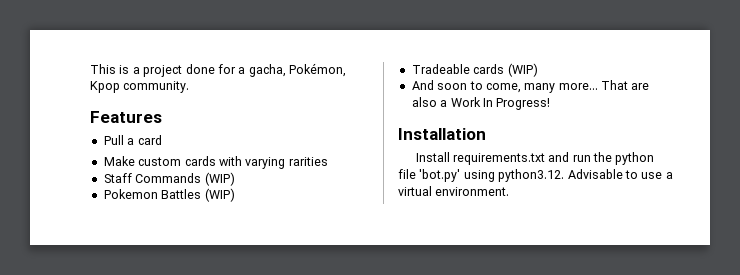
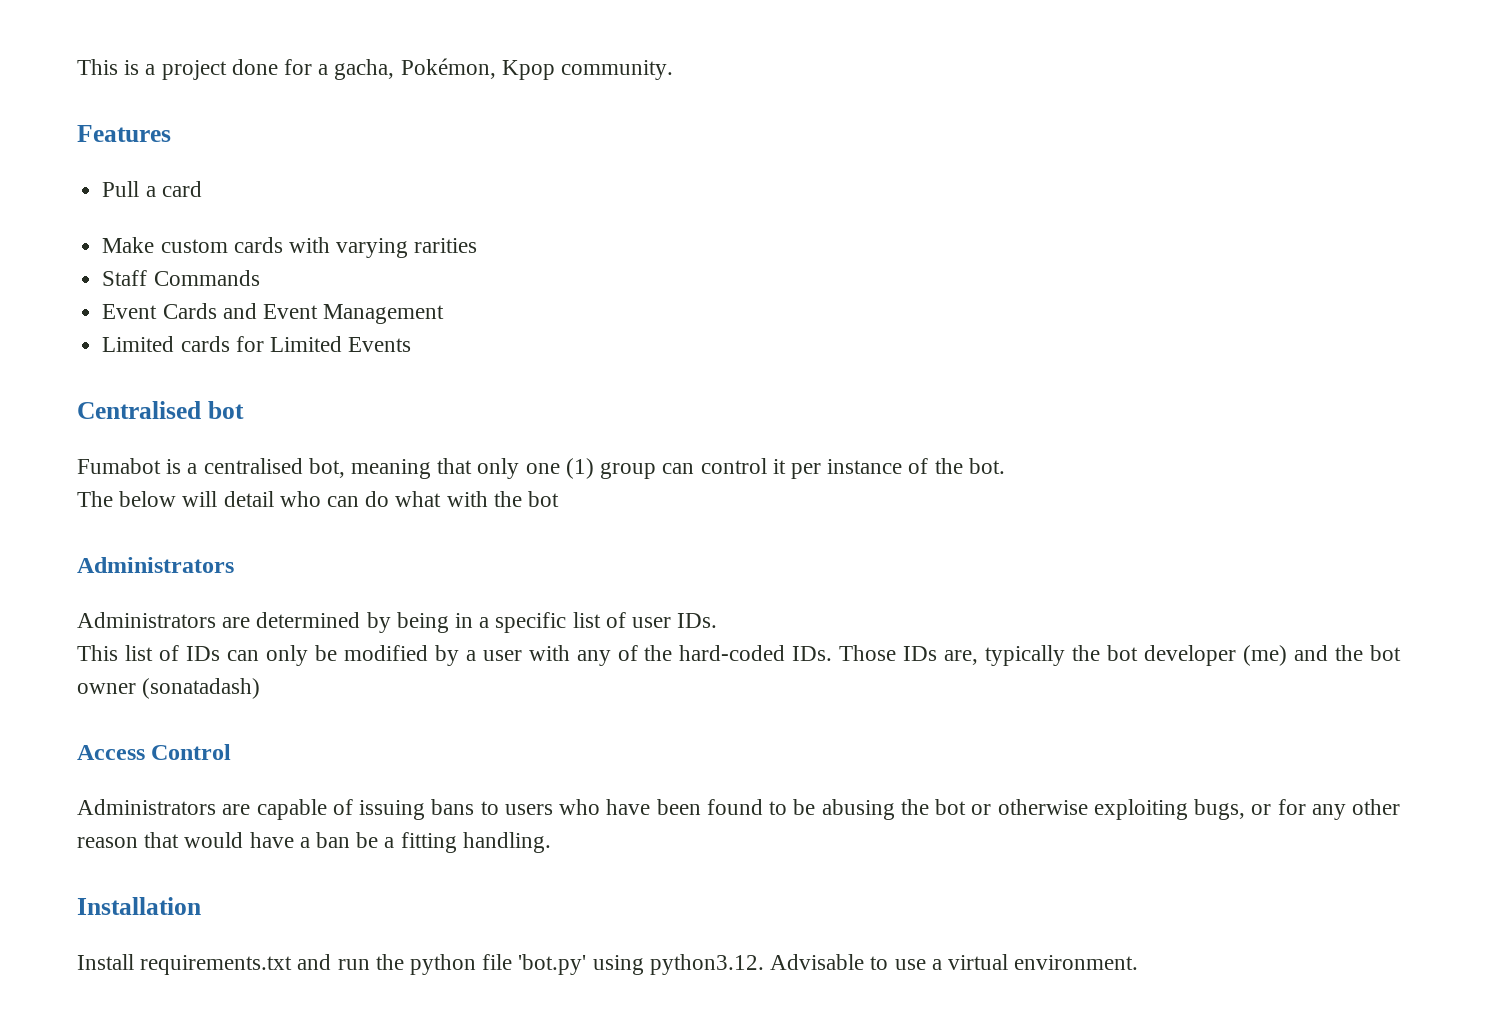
[204,172,235,186] [103,188,235,202] [411,63,538,77] [411,80,650,93] [411,97,551,110] (WIP) // Pokemon Battles (WIP) // Tradeable cards (WIP) // And soon to come, many more... That are also a Work In Progress! -> [102,303,445,324] [102,336,412,352] [77,401,244,419] [77,458,1005,479] [77,491,560,507] [77,557,234,573] [77,612,718,633] [77,645,1401,666] [77,678,261,699] [77,744,232,760] [77,799,1400,820] [77,832,551,853] // Event Cards and Event Management // Limited cards for Limited Events // Centralised bot // Fumabot is a centralised bot, meaning that only one (1) group can control it per instance of the bot. // The below will detail who can do what with the bot // Administrators // Administrators are determined by being in a specific list of user IDs. // This list of IDs can only be modified by a user with any of the hard-coded IDs. Those IDs are, typically the bot developer (me) and the bot owner (sonatadash) // Access Control // Administrators are capable of issuing bans to users who have been found to be abusing the bot or otherwise exploiting bugs, or for any other reason that would have a ban be a fitting handling.

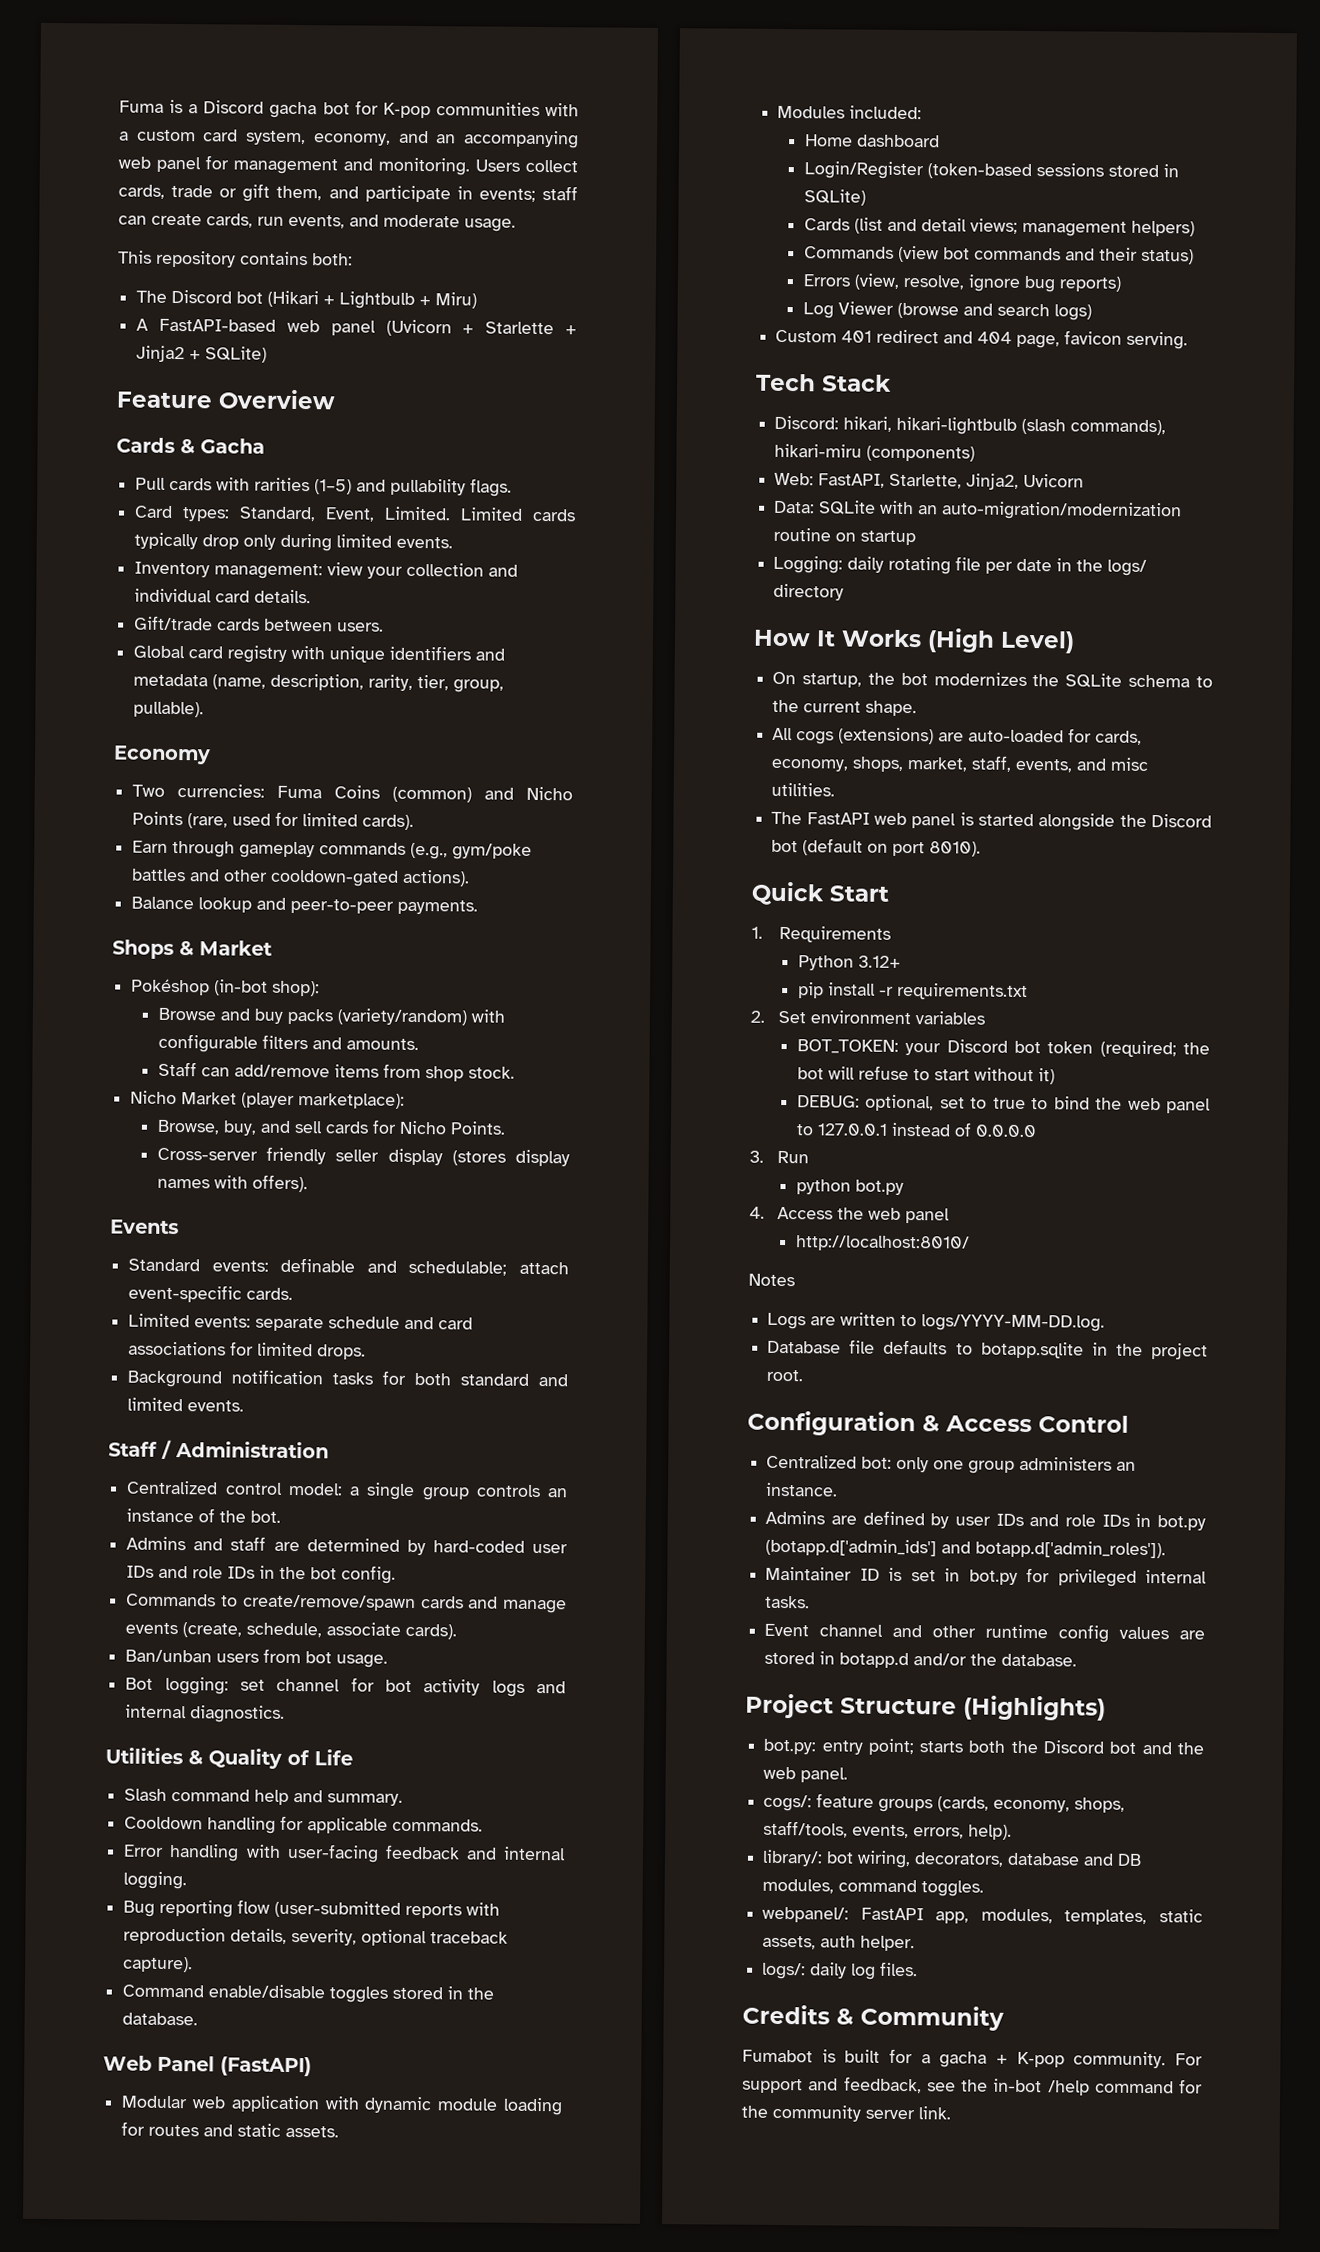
[77,58,674,80] [77,125,171,142] [102,181,202,197] [102,237,228,253] This is a project done for a gacha, Pokémon, Kpop community. // Features // Pull a card // Make custom -> [119,99,579,119] [119,129,579,149] [118,155,578,176] [118,183,578,203] [118,213,516,232] [118,250,353,268] [136,289,478,309] [136,318,577,337] [136,345,268,363] [116,389,336,410] [116,437,265,454] [135,477,167,490] Fuma is a Discord gacha bot for K‑pop communities with a custom card system, economy, and an accompanying web panel for management and monitoring. Users collect cards, trade or gift them, and participate in events; staff can create cards, run events, and moderate usage. // This repository contains both: // The Discord bot (Hikari + Lightbulb + Miru) // A FastAPI-based web panel (Uvicorn + Starlette + Jinja2 + SQLite) // Feature Overview // Cards & Gacha // Pull
[336,238,409,258] varying -> (251, 484) none
[102,270,260,286] [102,303,445,324] [102,336,412,352] [77,401,244,419] [77,458,1005,479] [77,491,560,507] [77,557,234,573] [77,612,718,633] [77,645,1401,666] [77,678,261,699] [77,744,232,760] [77,799,1400,820] [77,832,551,853] [77,897,201,915] [77,954,1139,975] // Staff Commands // Event Cards and Event Management // Limited cards for Limited Events // Centralised bot // Fumabot is a centralised bot, meaning that only one (1) group can control it per instance of the bot. // The below will detail who can do what with the bot // Administrators // Administrators are determined by being in a specific list of user IDs. // This list of IDs can only be modified by a user with any of the hard-coded IDs. Those IDs are, typically the bot developer (me) and the bot owner (sonatadash) // Access Control // Administrators are capable of issuing bans to users who have been found to be abusing the bot or otherwise exploiting bugs, or for any other reason that would have a ban be a fitting handling. // Installation // Install requirements.txt and run the python file 'bot.py' using python3.12. Advisable to use a virtual environment. -> [314,478,513,497] [134,505,576,522] [134,532,454,552] [134,561,519,580] [134,588,312,604] [134,615,385,632] [133,645,506,663] [133,673,505,693] [133,701,205,718] [113,745,211,765] [132,784,573,803] [132,811,415,830] [132,840,533,860] [131,868,471,887] [131,896,479,915] [112,939,273,960] [131,978,321,997] [157,1007,505,1026] [157,1033,419,1053] [157,1061,515,1082] [130,1090,406,1109] [156,1119,506,1136] [156,1146,570,1167] [156,1174,308,1193] [110,1219,179,1235] [128,1257,569,1276] [128,1284,294,1303] [128,1313,474,1332] [128,1341,367,1360] [127,1369,568,1388] [127,1397,245,1412] [108,1439,329,1460] [126,1480,568,1501] [126,1508,282,1523] [126,1536,568,1556] [126,1565,397,1584] [126,1593,567,1614] [125,1622,458,1640] [125,1648,389,1668] [125,1676,566,1697] [125,1704,286,1723] [105,1747,353,1769] [124,1788,404,1806] [124,1815,484,1834] [123,1843,566,1863] [123,1871,188,1890] [123,1899,501,1919] [123,1927,509,1947] [123,1956,194,1973] [122,1984,495,2003] [122,2012,199,2026] [103,2055,312,2077] [121,2095,563,2116] [121,2121,340,2138] [777,105,923,120] [804,134,940,148] [803,161,1179,180] [803,189,866,206] [803,217,1195,237] [803,245,1194,265] [802,273,1121,293] [802,301,1092,321] [775,329,1189,350] [756,373,892,392] [774,415,1167,436] [774,443,976,462] [774,472,1085,490] [774,500,1183,521] [773,527,917,546] [773,555,1148,576] [773,583,845,601] [753,628,1075,654] [772,671,1213,688] [772,699,918,717] [772,727,1143,745] [771,755,1150,773] [771,782,836,797] [771,811,1212,831] [771,838,982,857] [751,881,889,906] [751,925,891,943] [797,955,901,971] [797,982,1028,1001] [750,1010,985,1025] [796,1039,1210,1058] [796,1065,1055,1085] [796,1094,1211,1114] [795,1122,1037,1138] [749,1150,809,1164] [795,1179,904,1195] [749,1206,950,1224] [794,1235,970,1252] [748,1273,795,1287] [767,1312,1106,1332] [767,1339,1208,1360] [766,1369,805,1382] [747,1410,1129,1437] [766,1454,1137,1474] [765,1482,839,1497] [765,1510,1206,1531] [765,1538,1167,1559] [765,1566,1207,1587] [765,1595,811,1609] [764,1623,1205,1643] [764,1651,1078,1669] [745,1693,1106,1721] [763,1738,1204,1756] [763,1766,849,1783] [763,1793,1126,1813] [763,1820,1013,1840] [762,1849,1143,1869] [762,1878,985,1897] [762,1906,1203,1926] [762,1935,916,1952] [762,1961,919,1980] [742,2004,1004,2031] [742,2048,1203,2069] [742,2076,1203,2096] [741,2104,951,2122] (1–5) and pullability flags. // Card types: Standard, Event, Limited. Limited cards typically drop only during limited events. // Inventory management: view your collection and individual card details. // Gift/trade cards between users. // Global card registry with unique identifiers and metadata (name, description, rarity, tier, group, pullable). // Economy // Two currencies: Fuma Coins (common) and Nicho Points (rare, used for limited cards). // Earn through gameplay commands (e.g., gym/poke battles and other cooldown-gated actions). // Balance lookup and peer-to-peer payments. // Shops & Market // Pokéshop (in-bot shop): // Browse and buy packs (variety/random) with configurable filters and amounts. // Staff can add/remove items from shop stock. // Nicho Market (player marketplace): // Browse, buy, and sell cards for Nicho Points. // Cross-server friendly seller display (stores display names with offers). // Events // Standard events: definable and schedulable; attach event-specific cards. // Limited events: separate schedule and card associations for limited drops. // Background notification tasks for both standard and limited events. // Staff / Administration // Centralized control model: a single group controls an instance of the bot. // Admins and staff are determined by hard-coded user IDs and role IDs in the bot config. // Commands to create/remove/spawn cards and manage events (create, schedule, associate cards). // Ban/unban users from bot usage. // Bot logging: set channel for bot activity logs and internal diagnostics. // Utilities & Quality of Life // Slash command help and summary. // Cooldown handling for applicable commands. // Error handling with user-facing feedback and internal logging. // Bug reporting flow (user-submitted reports with reproduction details, severity, optional traceback capture). // Command enable/disable toggles stored in the database. // Web Panel (FastAPI) // Modular web application with dynamic module loading for routes and static assets. // Modules included: // Home dashboard // Login/Register (token-based sessions stored in SQLite) // Cards (list and detail views; management helpers) // Commands (view bot commands and their status) // Errors (view, resolve, ignore bug reports) // Log Viewer (browse and search logs) // Custom 401 redirect and 404 page, favicon serving. // Tech Stack // Discord: hikari, hikari-lightbulb (slash commands), hikari-miru (components) // Web: FastAPI, Starlette, Jinja2, Uvicorn // Data: SQLite with an auto-migration/modernization routine on startup // Logging: daily rotating file per date in the logs/ directory // How It Works (High Level) // On startup, the bot modernizes the SQLite schema to the current shape. // All cogs (extensions) are auto-loaded for cards, economy, shops, market, staff, events, and misc utilities. // The FastAPI web panel is started alongside the Discord bot (default on port 8010). // Quick Start // 1. Requirements // Python 3.12+ // pip install -r requirements.txt // 2. Set environment variables // BOT_TOKEN: your Discord bot token (required; the bot will refuse to start without it) // DEBUG: optional, set to true to bind the web panel to 127.0.0.1 instead of 0.0.0.0 // 3. Run // python bot.py // 4. Access the web panel // http://localhost:8010/ // Notes // Logs are written to logs/YYYY-MM-DD.log. // Database file defaults to botapp.sqlite in the project root. // Configuration & Access Control // Centralized bot: only one group administers an instance. // Admins are defined by user IDs and role IDs in bot.py (botapp.d['admin_ids'] and botapp.d['admin_roles']). // Maintainer ID is set in bot.py for privileged internal tasks. // Event channel and other runtime config values are stored in botapp.d and/or the database. // Project Structure (Highlights) // bot.py: entry point; starts both the Discord bot and the web panel. // cogs/: feature groups (cards, economy, shops, staff/tools, events, errors, help). // library/: bot wiring, decorators, database and DB modules, command toggles. // webpanel/: FastAPI app, modules, templates, static assets, auth helper. // logs/: daily log files. // Credits & Community // Fumabot is built for a gacha + K‑pop community. For support and feedback, see the in-bot /help command for the community server link.

